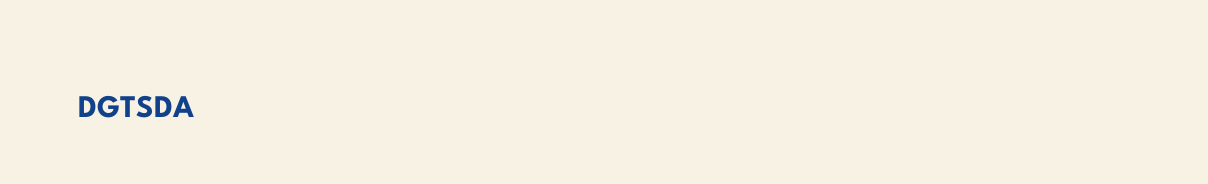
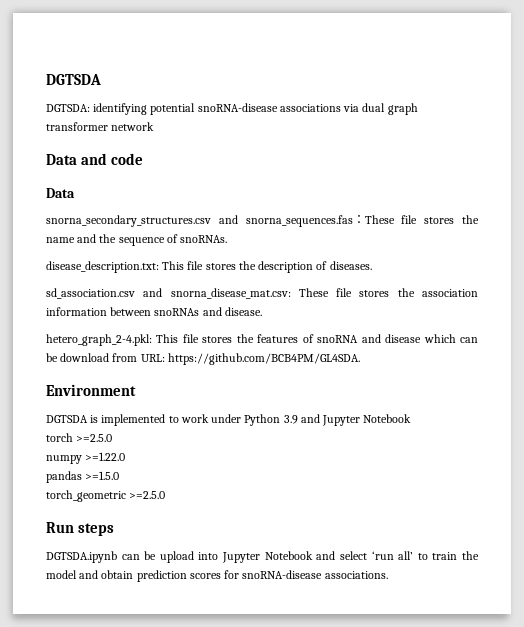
[78,95,194,118] DGTSDA -> [46,74,101,85] [46,103,418,115] [46,122,155,131] [46,153,144,165] [46,188,75,198] [46,215,480,227] [46,234,228,246] [46,261,372,273] [46,288,478,299] [46,307,262,316] [46,334,478,346] [46,353,360,365] [46,384,136,396] [46,414,412,426] [46,433,113,442] [46,452,126,464] [46,471,120,483] [46,490,166,502] [46,522,115,536] [46,551,480,563] [46,570,388,582] DGTSDA // DGTSDA: identifying potential snoRNA-disease associations via dual graph transformer network // Data and code // Data // snorna_secondary_structures.csv and snorna_sequences.fas：These file stores the name and the sequence of snoRNAs. // disease_description.txt: This file stores the description of diseases. // sd_association.csv and snorna_disease_mat.csv: These file stores the association information between snoRNAs and disease. // hetero_graph_2-4.pkl: This file stores the features of snoRNA and disease which can be download from URL: https://github.com/BCB4PM/GL4SDA. // Environment // DGTSDA is implemented to work under Python 3.9 and Jupyter Notebook // torch >=2.5.0 // numpy >=1.22.0 // pandas >=1.5.0 // torch_geometric >=2.5.0 // Run steps // DGTSDA.ipynb can be upload into Jupyter Notebook and select ‘run all’ to train the model and obtain prediction scores for snoRNA-disease associations.

